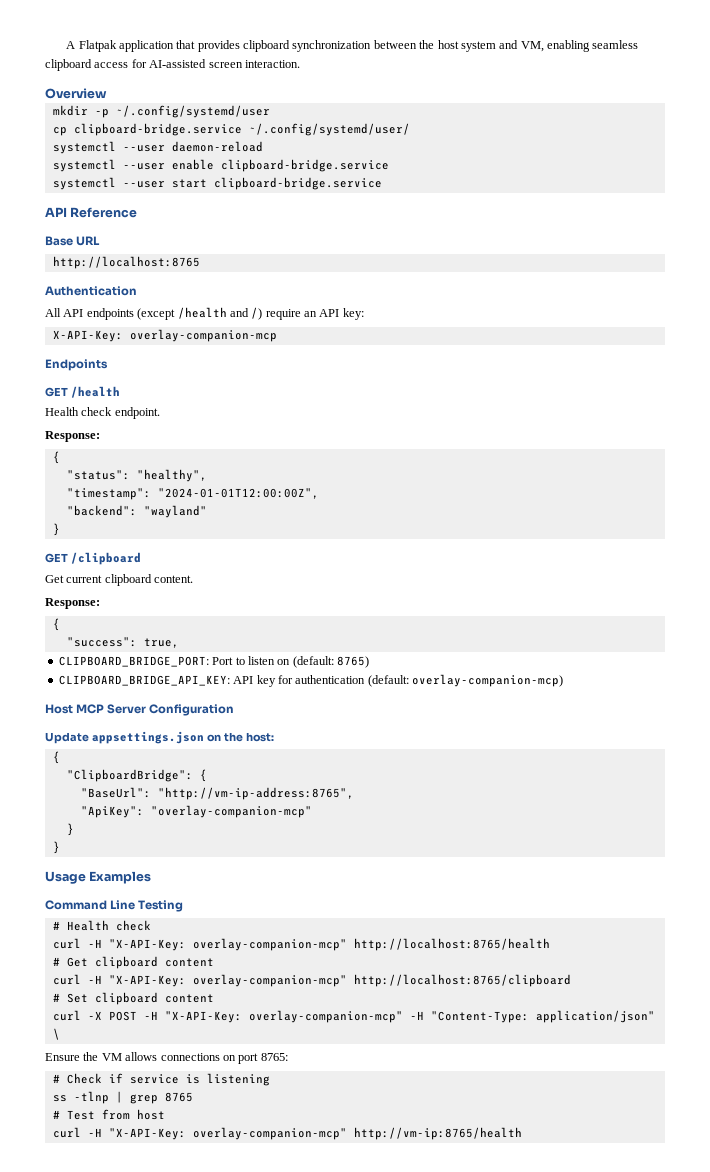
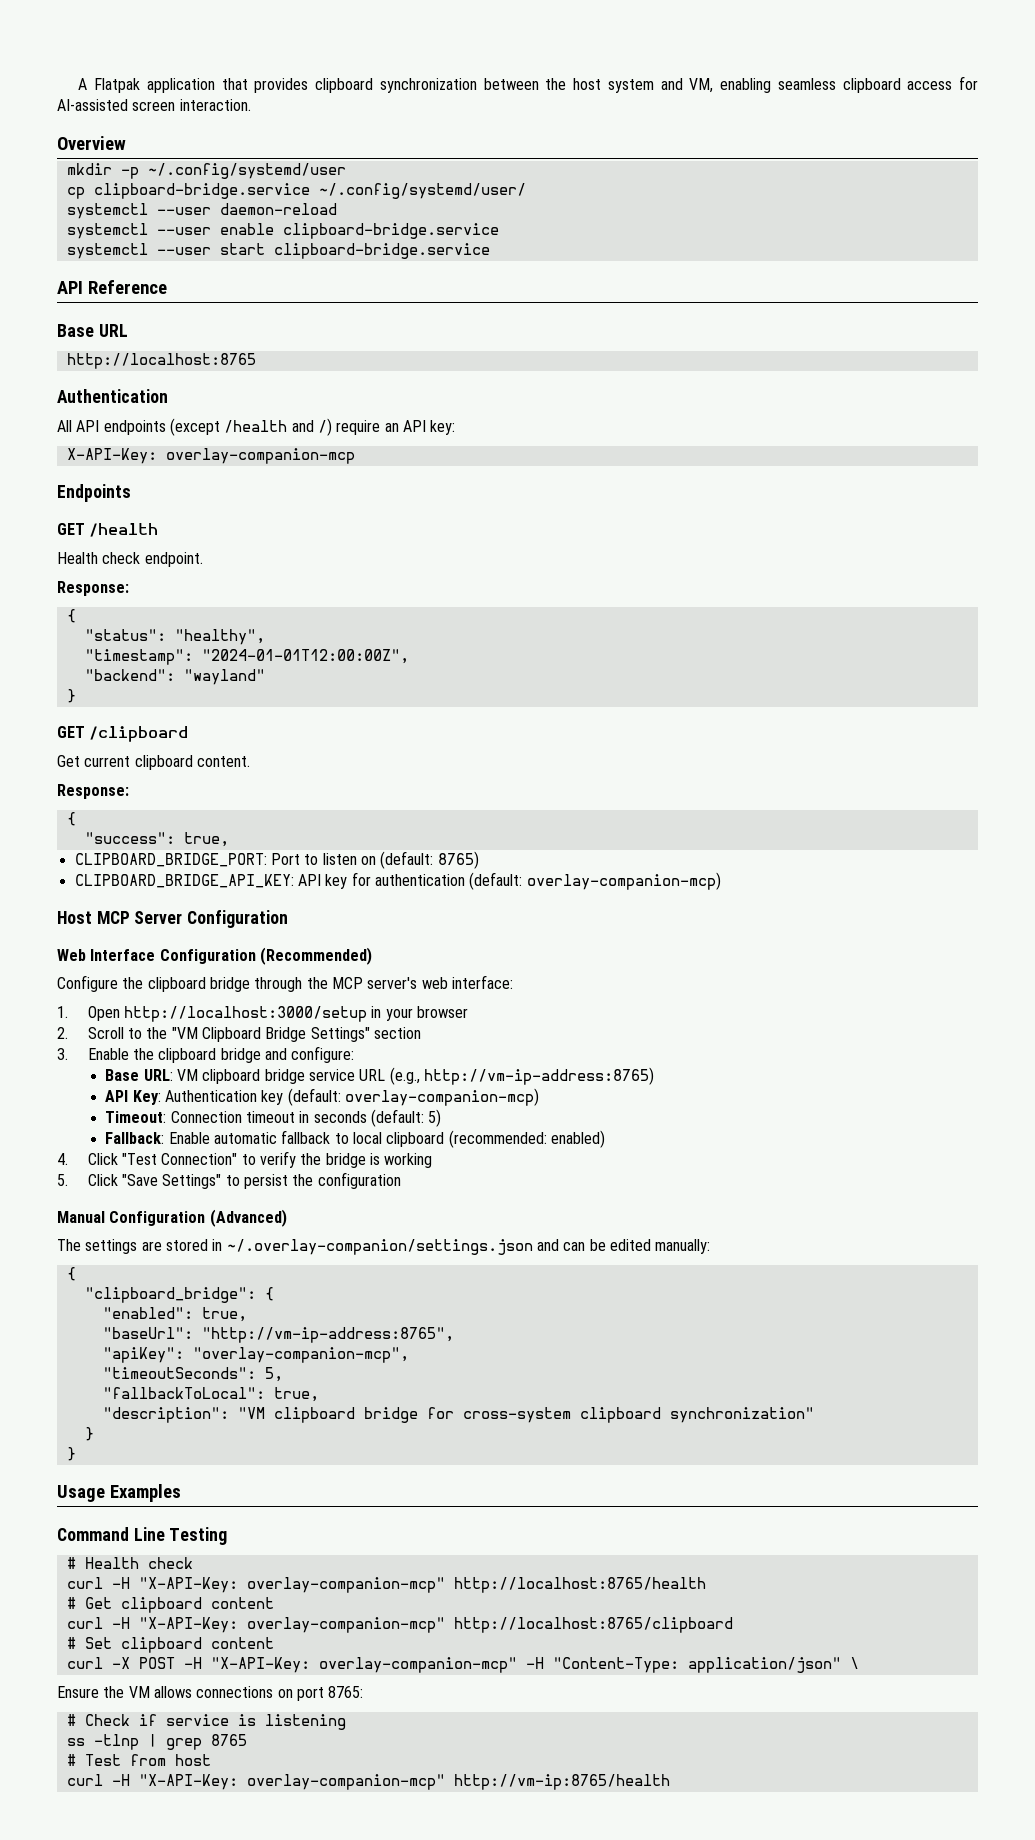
[45,731,274,744] [52,751,60,764] [66,769,207,782] [80,787,354,800] [80,805,312,818] Update appsettings.json on the host: // { // "ClipboardBridge": { // "BaseUrl": "http://vm-ip-address:8765", // "ApiKey": "overlay-companion-mcp" -> [57,947,372,965] [57,975,513,992] [57,1006,469,1022] [57,1027,421,1042] [57,1046,355,1063] [105,1067,654,1085] [105,1088,539,1106] [105,1109,442,1127] [105,1130,605,1148] [57,1151,433,1168] [57,1172,401,1189] [57,1209,287,1227] [57,1239,711,1255] [66,1267,76,1281] [84,1287,274,1303] [102,1307,247,1322] [102,1327,454,1343] [102,1347,409,1363] [102,1367,283,1382] [102,1387,319,1402] [102,1407,814,1423] Web Interface Configuration (Recommended) // Configure the clipboard bridge through the MCP server's web interface: // 1. Open http://localhost:3000/setup in your browser // 2. Scroll to the "VM Clipboard Bridge Settings" section // 3. Enable the clipboard bridge and configure: // Base URL: VM clipboard bridge service URL (e.g., http://vm-ip-address:8765) // API Key: Authentication key (default: overlay-companion-mcp) // Timeout: Connection timeout in seconds (default: 5) // Fallback: Enable automatic fallback to local clipboard (recommended: enabled) // 4. Click "Test Connection" to verify the bridge is working // 5. Click "Save Settings" to persist the configuration // Manual Configuration (Advanced) // The settings are stored in ~/.overlay-companion/settings.json and can be edited manually: // { // "clipboard_bridge": { // "enabled": true, // "baseUrl": "http://vm-ip-address:8765", // "apiKey": "overlay-companion-mcp", // "timeoutSeconds": 5, // "fallbackToLocal": true, // "description": "VM clipboard bridge for cross-system clipboard synchronization"

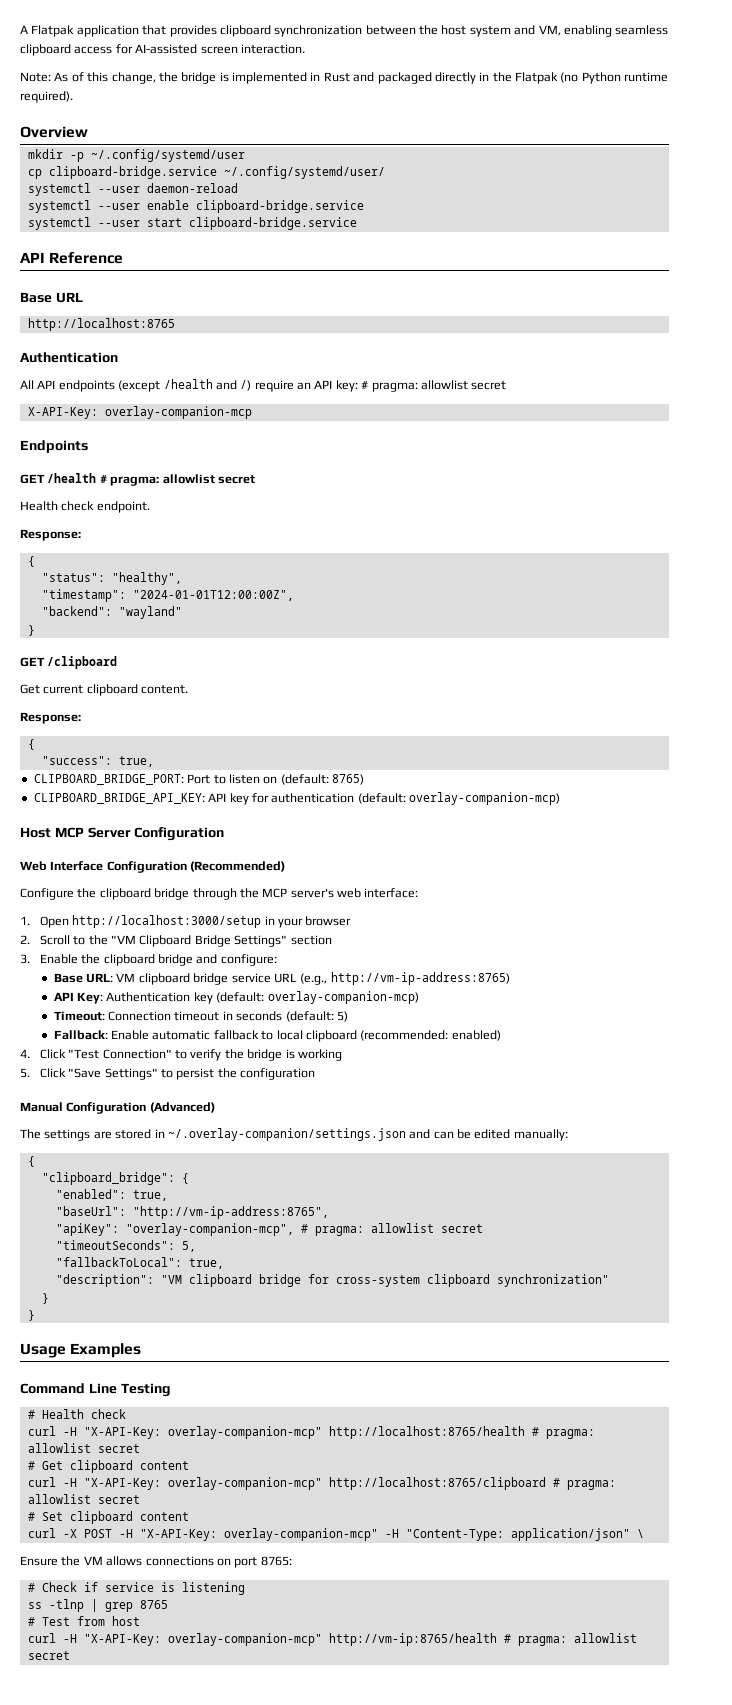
(251, 105) none -> [20,72,669,84] [20,91,73,103] // Note: As of this change, the bridge is implemented in Rust and packaged directly in the Flatpak (no Python runtime required).
(456, 427) none -> [361,380,507,392] # pragma: allowlist secret
(159, 530) none -> [99,474,255,486] # pragma: allowlist secret
(409, 1355) none -> [300,1223,483,1236] # pragma: allowlist secret
(706, 1585) none -> [531,1427,595,1439] [27,1443,140,1453] # pragma: allowlist secret
(733, 1625) none -> [552,1478,616,1490] [27,1494,140,1504] # pragma: allowlist secret
(670, 1782) none -> [503,1633,637,1646] [27,1651,70,1660] # pragma: allowlist secret

